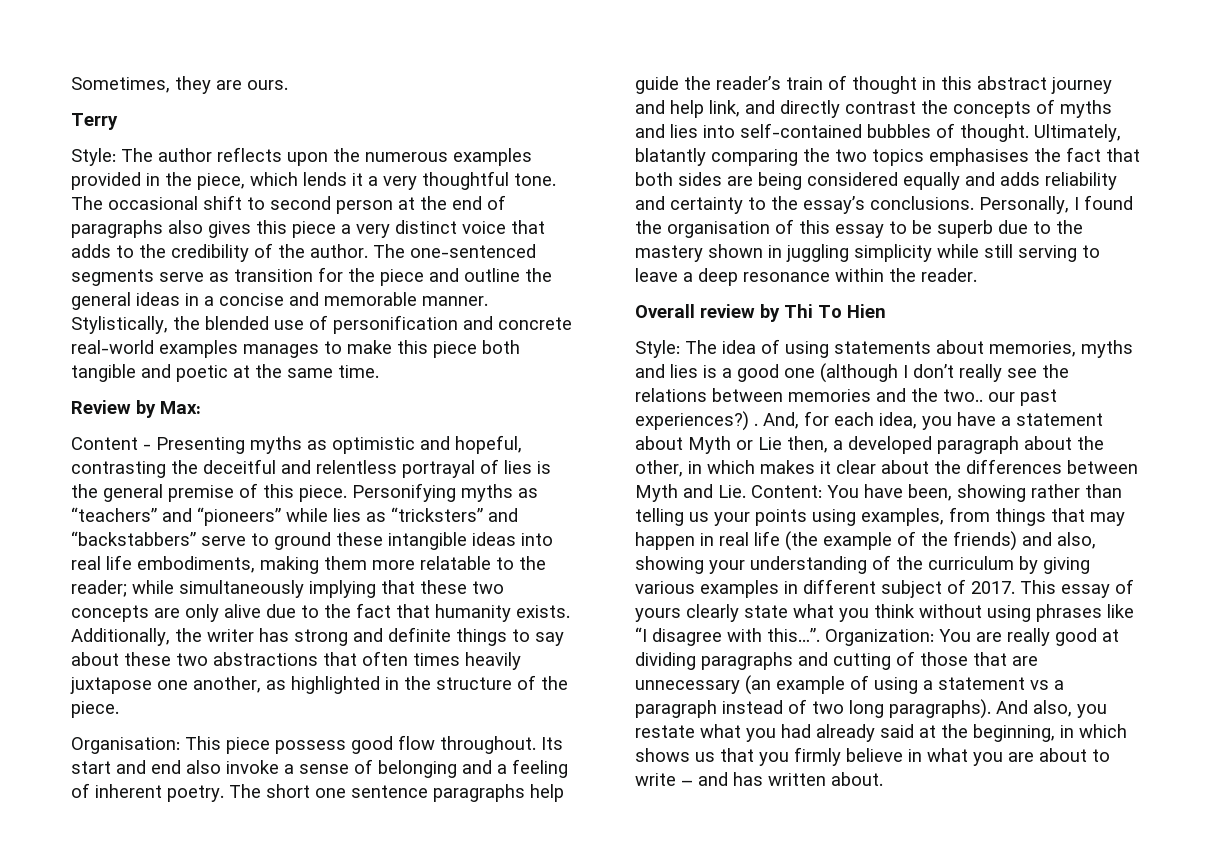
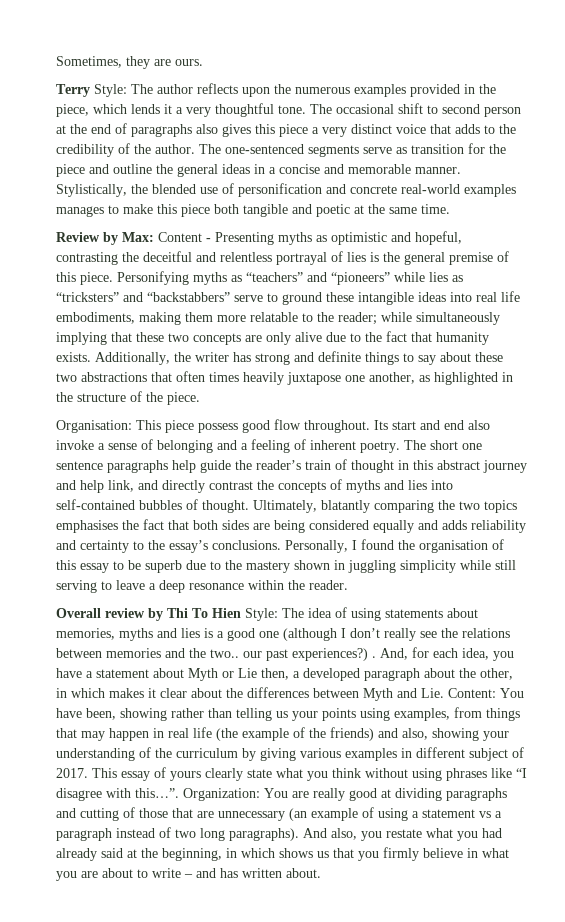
(118, 121) // -> (90, 90) none
(201, 407) // -> (154, 237) none
(886, 311) // -> (241, 613) none

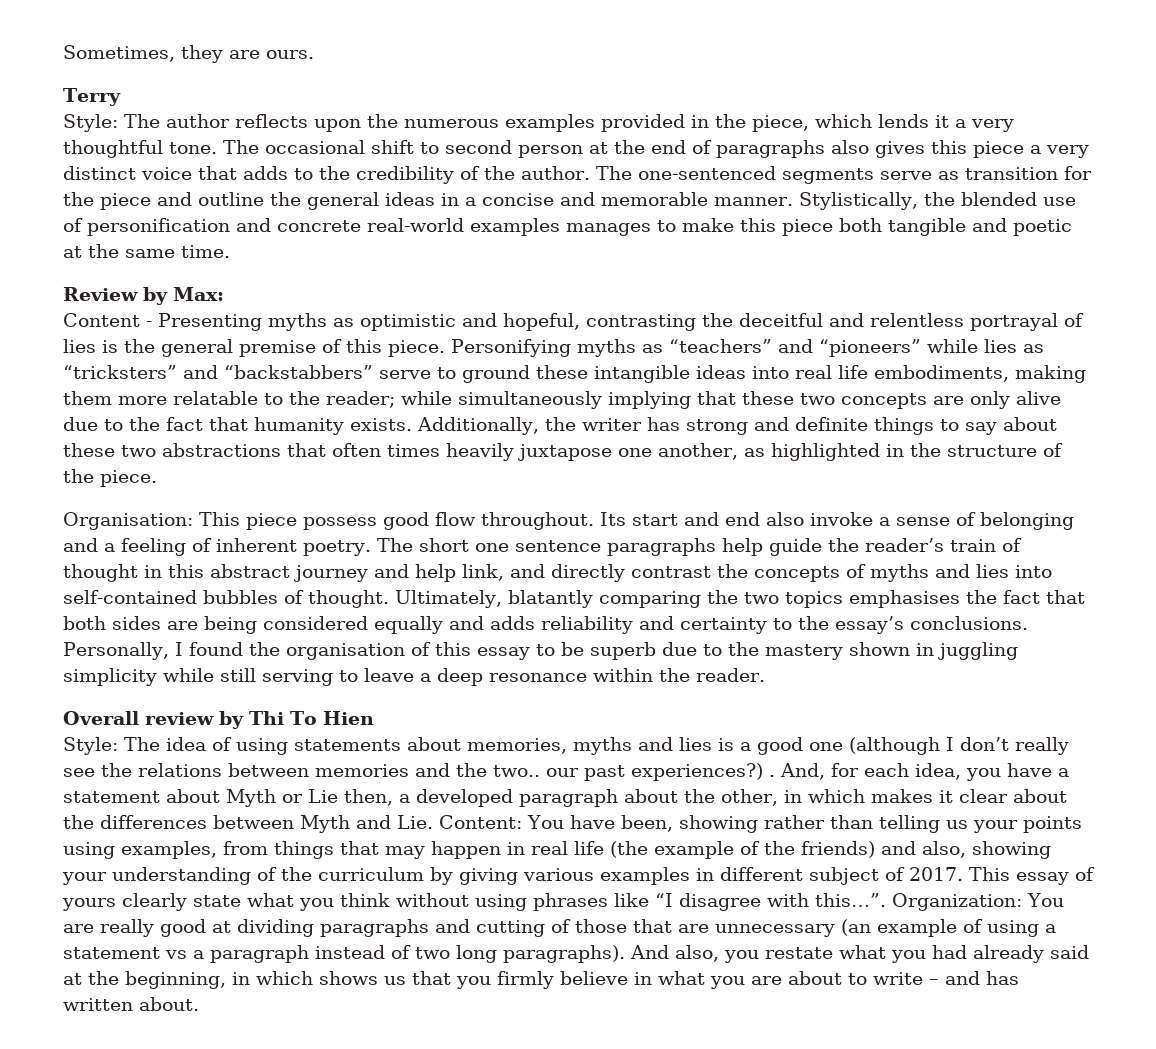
(90, 90) none -> (121, 97) //
(154, 237) none -> (224, 294) //
(241, 613) none -> (374, 718) //

